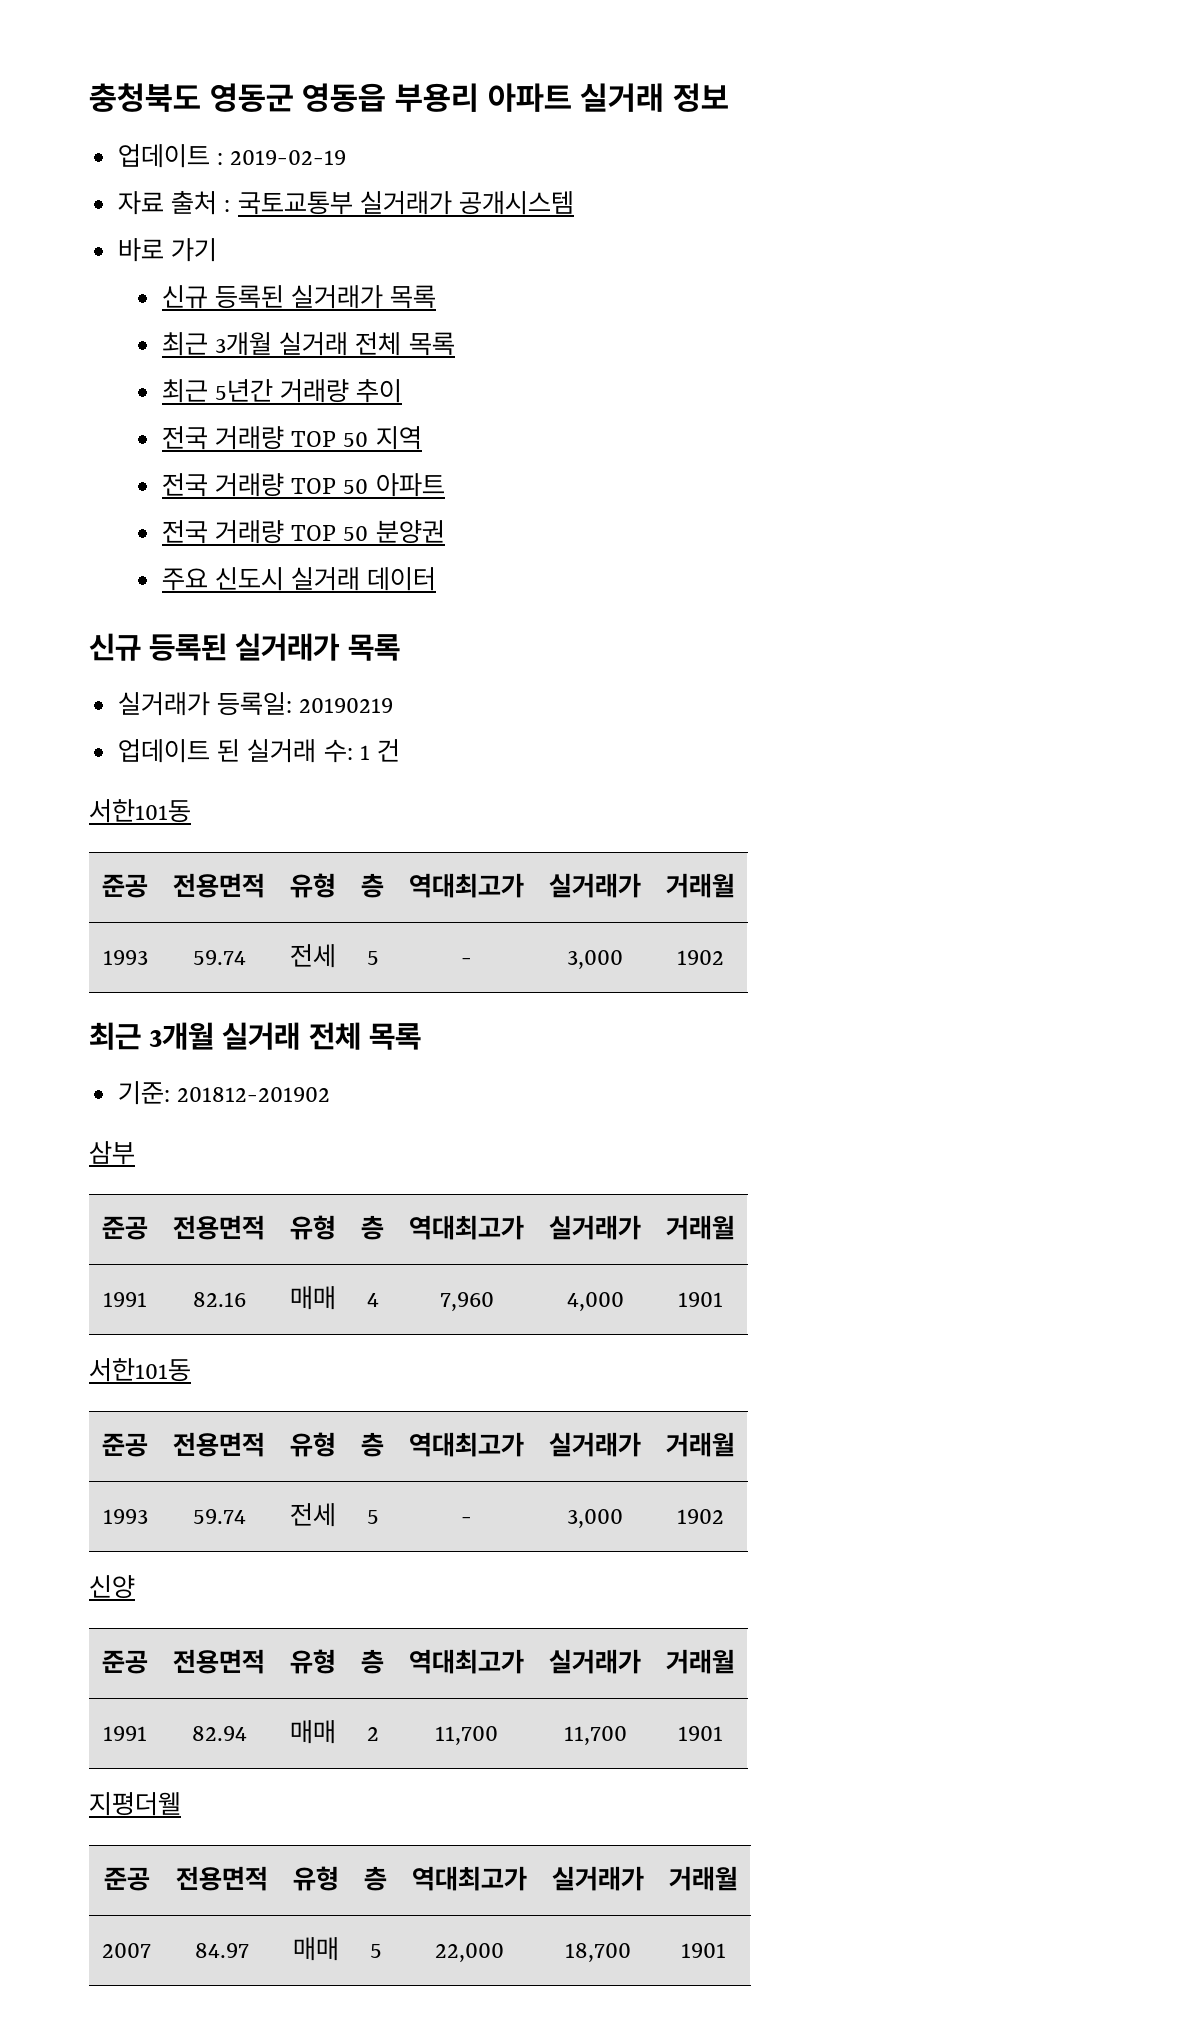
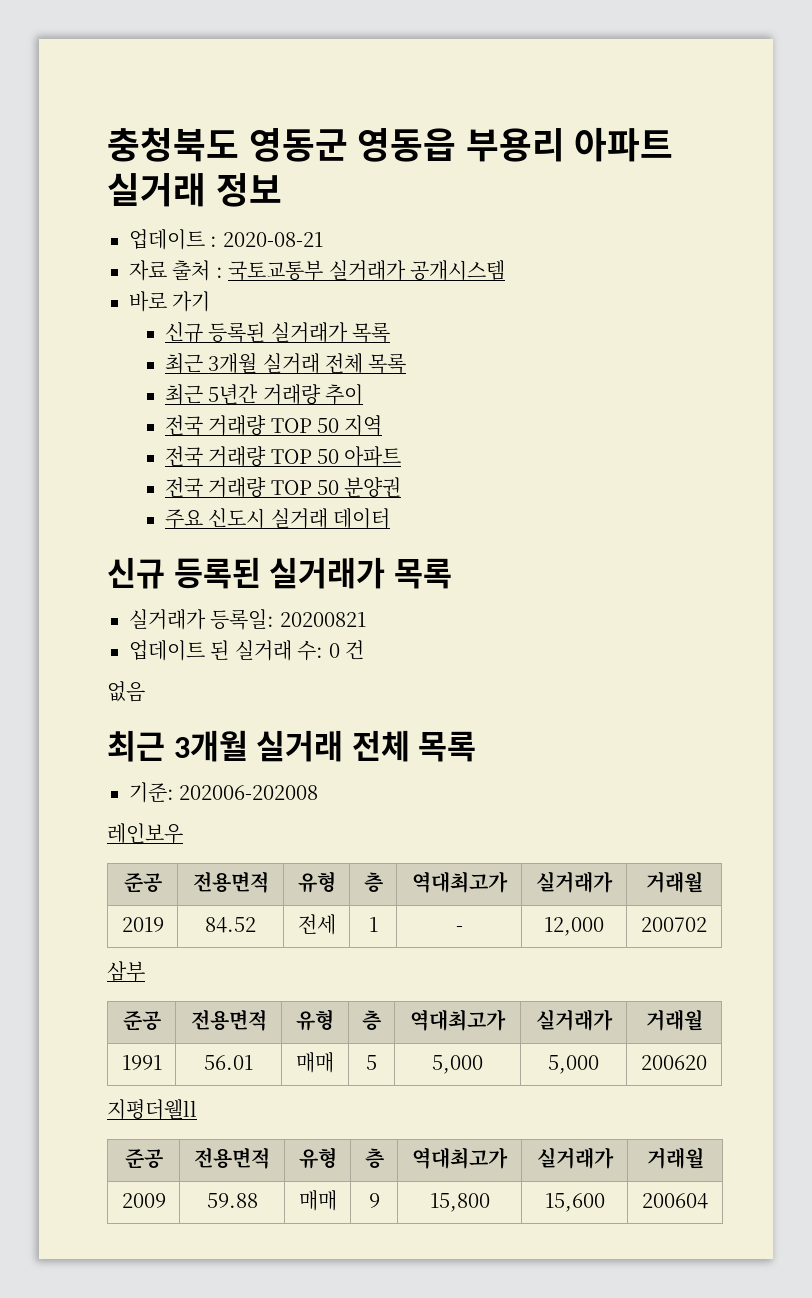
[230,150,347,165] 2019-02-19 -> [222,232,323,247] 2020-08-21
[299,698,394,713] 20190219 -> [279,612,366,627] 20200821
[359,745,370,760] 1 -> [328,643,340,658] 0
[89,799,191,823] [102,874,148,898] [173,873,265,898] [290,873,336,898] [361,873,384,898] [409,873,524,898] [549,873,641,898] [666,873,735,898] [102,950,148,965] [192,950,246,965] [290,944,336,968] [366,951,379,965] [461,958,472,965] [567,950,623,970] [677,950,724,965] [89,1022,421,1050] [118,1081,331,1105] 서한101동 // 준공 | 전용면적 | 유형 | 층 | 역대최고가 | 실거래가 | 거래월 // 1993 | 59.74 | 전세 | 5 | - | 3,000 | 1902 // 최근 3개월 실거래 전체 목록 // 기준: 201812-201902 -> [107,681,145,702] [107,730,477,762] [129,782,319,803] [107,823,183,844] [123,873,162,892] [192,871,269,893] [297,871,336,893] [363,872,383,892] [411,871,508,893] [536,871,613,893] [645,871,703,893] [121,917,164,932] [205,917,256,933] [297,914,336,935] [368,917,378,932] [455,926,463,932] [544,917,604,936] [641,917,707,932] 없음 // 최근 3개월 실거래 전체 목록 // 기준: 202006-202008 // 레인보우 // 준공 | 전용면적 | 유형 | 층 | 역대최고가 | 실거래가 | 거래월 // 2019 | 84.52 | 전세 | 1 | - | 12,000 | 200702
[192,1292,246,1307] [290,1286,336,1310] [366,1293,379,1307] [439,1292,494,1312] [566,1292,624,1312] [678,1292,723,1307] [89,1358,191,1382] [102,1433,148,1457] [173,1432,265,1457] [290,1432,336,1457] [361,1432,384,1457] [409,1432,524,1457] [549,1432,641,1457] [666,1432,735,1457] [102,1509,148,1524] [192,1509,246,1524] [290,1503,336,1527] [366,1510,379,1524] [461,1517,472,1524] [567,1509,623,1529] [677,1509,724,1524] [89,1575,135,1599] [102,1650,148,1674] [173,1649,265,1674] [290,1649,336,1674] [361,1649,384,1674] [409,1649,524,1674] [549,1649,641,1674] [666,1649,735,1674] [103,1726,147,1741] [191,1726,247,1741] [290,1720,336,1744] [366,1727,379,1741] [435,1726,498,1746] [563,1726,627,1746] [678,1726,723,1741] [89,1792,181,1816] [103,1867,150,1891] [176,1866,268,1891] [293,1866,339,1891] [364,1866,387,1891] [412,1866,527,1891] [552,1866,644,1891] [669,1866,738,1891] [102,1943,151,1958] [195,1943,249,1958] [293,1937,339,1961] [369,1944,382,1958] [435,1943,504,1963] [565,1943,631,1963] [681,1943,726,1958] 82.16 | 매매 | 4 | 7,960 | 4,000 | 1901 // 서한101동 // 준공 | 전용면적 | 유형 | 층 | 역대최고가 | 실거래가 | 거래월 // 1993 | 59.74 | 전세 | 5 | - | 3,000 | 1902 // 신양 // 준공 | 전용면적 | 유형 | 층 | 역대최고가 | 실거래가 | 거래월 // 1991 | 82.94 | 매매 | 2 | 11,700 | 11,700 | 1901 // 지평더웰 // 준공 | 전용면적 | 유형 | 층 | 역대최고가 | 실거래가 | 거래월 // 2007 | 84.97 | 매매 | 5 | 22,000 | 18,700 | 1901 -> [204,1055,253,1070] [296,1052,334,1073] [366,1055,377,1070] [432,1055,483,1074] [548,1055,599,1074] [641,1055,707,1070] [107,1099,197,1120] [124,1149,163,1168] [194,1147,270,1169] [298,1147,337,1169] [364,1148,384,1168] [412,1147,508,1169] [536,1147,614,1169] [646,1147,704,1169] [121,1193,166,1208] [206,1193,258,1208] [298,1190,337,1211] [368,1193,380,1208] [429,1193,490,1212] [544,1193,605,1212] [642,1193,708,1209] 56.01 | 매매 | 5 | 5,000 | 5,000 | 200620 // 지평더웰ll // 준공 | 전용면적 | 유형 | 층 | 역대최고가 | 실거래가 | 거래월 // 2009 | 59.88 | 매매 | 9 | 15,800 | 15,600 | 200604

